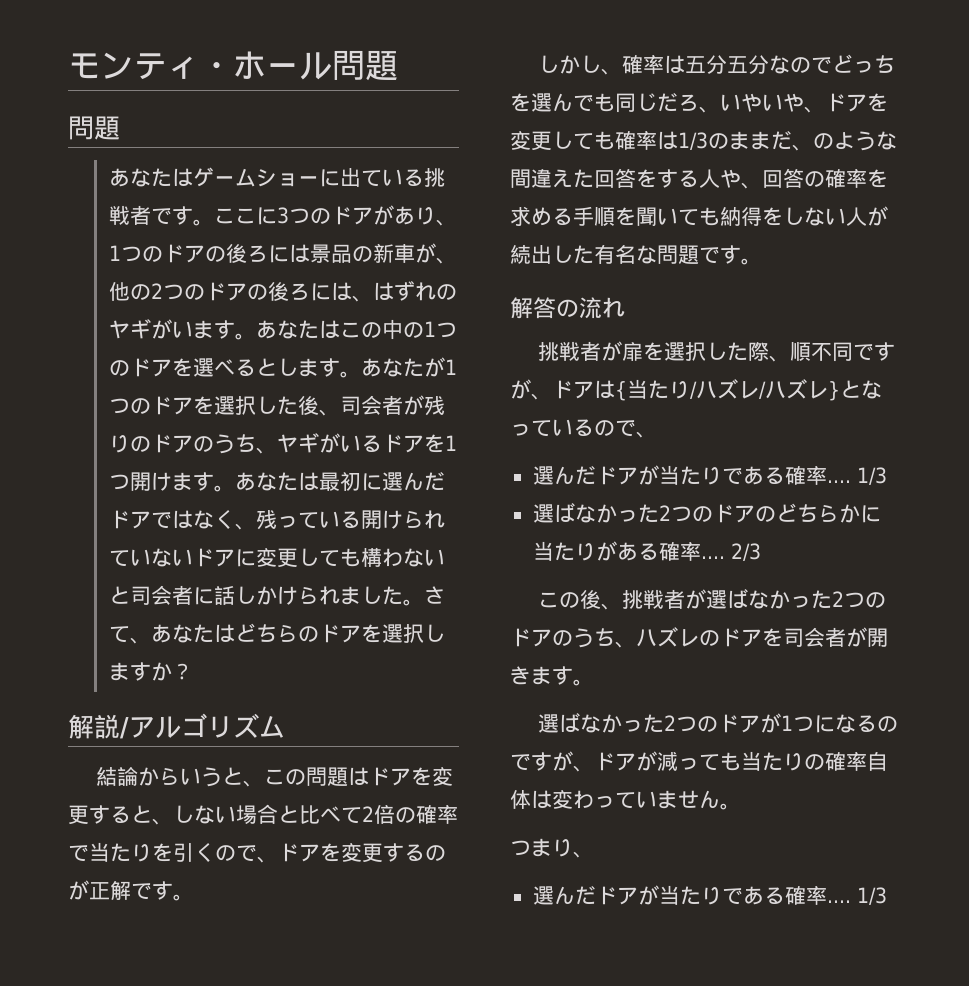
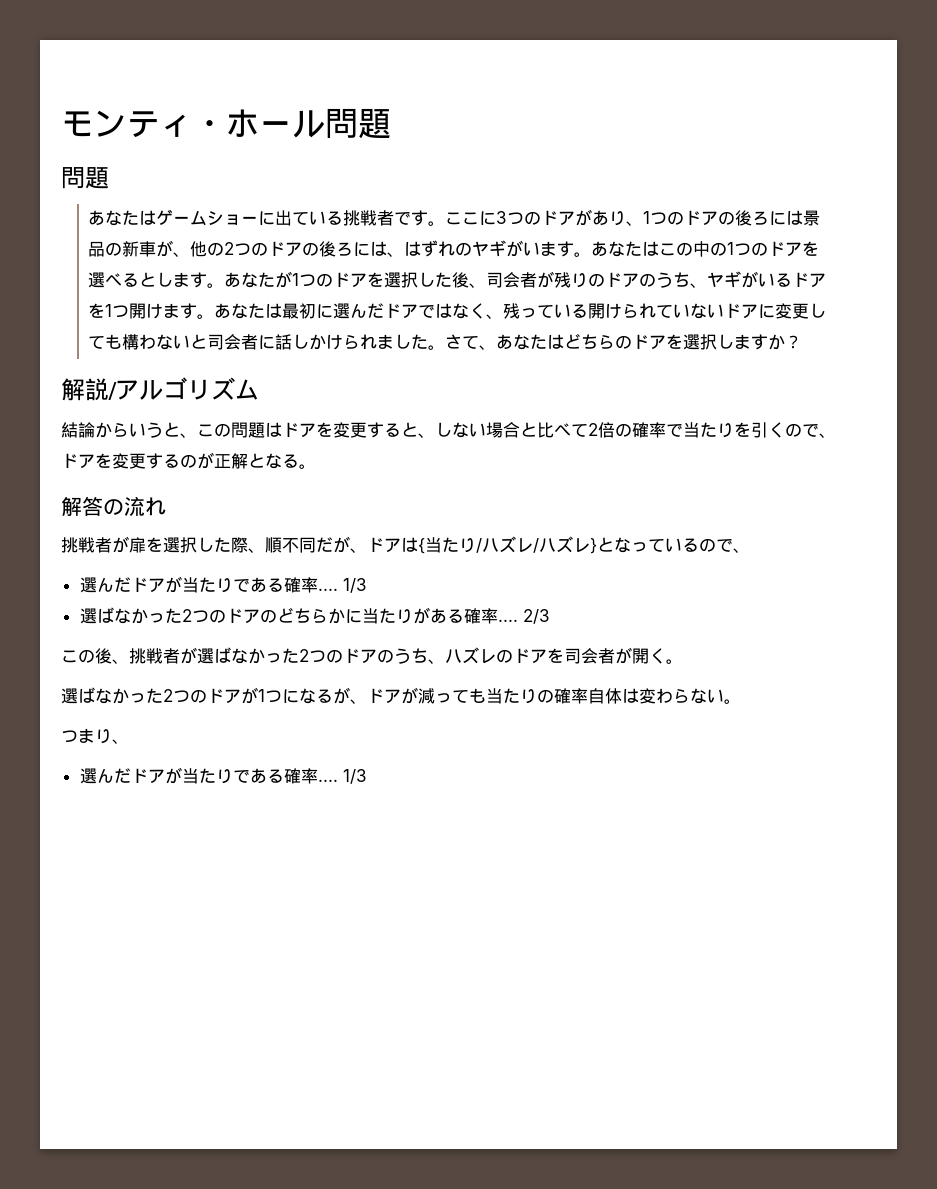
[131,881,194,901] [538,54,896,75] [510,93,888,113] [510,130,897,151] [510,168,888,189] [510,206,888,226] [510,244,741,265] です。 // しかし、確率は五分五分なのでどっちを選んでも同じだろ、いやいや、ドアを変更しても確率は1/3のままだ、のような間違えた回答をする人や、回答の確率を求める手順を聞いても納得をしない人が続出した有名な問題です -> [248,453,299,469] となる
[853,342,896,361] です -> [316,537,333,552] だ
[510,666,573,685] きます -> [649,648,666,664] く
[877,716,899,732] [510,752,552,771] のです -> (333, 696) none
[594,790,720,809] っていません -> [673,688,724,704] らない

